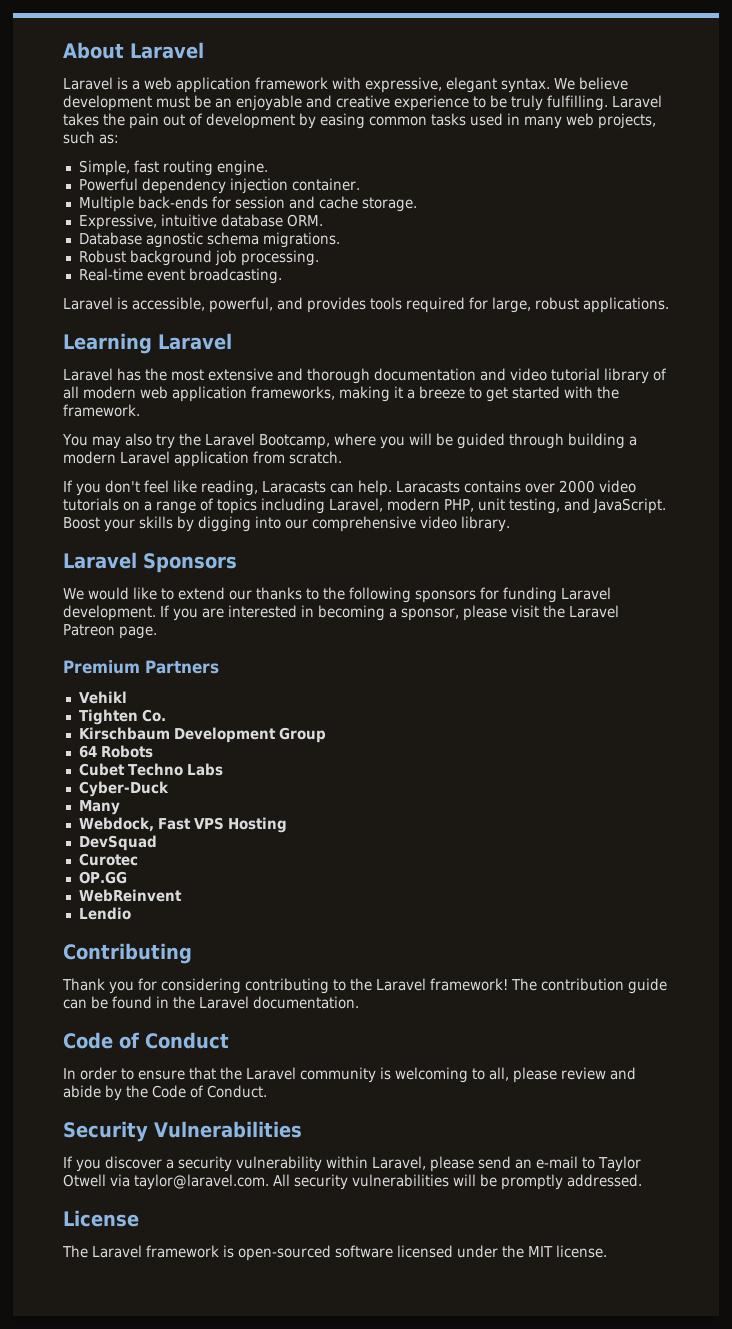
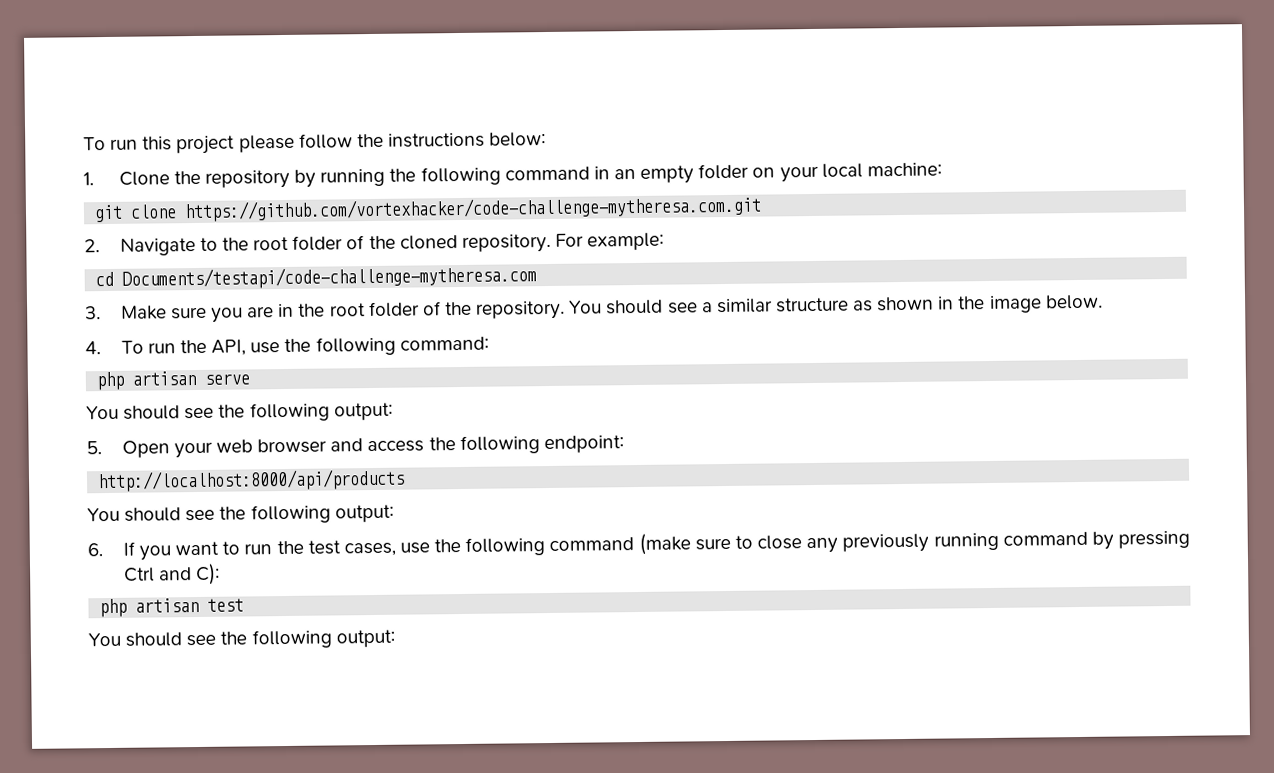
[63,42,204,59] [63,77,628,93] [63,95,662,111] [63,113,656,129] [63,131,119,144] [78,160,268,176] [78,178,360,194] [78,196,417,212] [78,214,323,230] [78,232,340,248] [78,250,319,266] [78,268,282,284] [63,297,669,313] [63,333,232,354] [63,368,667,384] [63,386,619,402] [63,404,140,417] [62,433,637,449] [63,451,342,467] [63,480,636,496] [63,498,666,514] [63,516,510,532] [63,552,237,573] [63,587,611,603] [63,605,619,621] [63,624,157,639] [63,660,219,674] [78,691,127,704] [78,709,166,725] [78,727,326,743] [78,745,153,758] [78,763,223,776] [78,781,169,797] [78,800,120,815] [78,817,287,833] [78,835,157,851] [78,853,138,866] [78,871,127,884] [78,889,182,902] [78,907,131,920] [63,943,192,964] [62,978,667,994] [63,996,359,1009] [63,1032,229,1049] [63,1067,636,1083] [63,1085,267,1101] [63,1121,302,1142] [63,1156,641,1172] [63,1174,642,1190] [63,1210,139,1227] [62,1245,607,1261] About Laravel // Laravel is a web application framework with expressive, elegant syntax. We believe development must be an enjoyable and creative experience to be truly fulfilling. Laravel takes the pain out of development by easing common tasks used in many web projects, such as: // Simple, fast routing engine. // Powerful dependency injection container. // Multiple back-ends for session and cache storage. // Expressive, intuitive database ORM. // Database agnostic schema migrations. // Robust background job processing. // Real-time event broadcasting. // Laravel is accessible, powerful, and provides tools required for large, robust applications. // Learning Laravel // Laravel has the most extensive and thorough documentation and video tutorial library of all modern web application frameworks, making it a breeze to get started with the framework. // You may also try the Laravel Bootcamp, where you will be guided through building a modern Laravel application from scratch. // If you don't feel like reading, Laracasts can help. Laracasts contains over 2000 video tutorials on a range of topics including Laravel, modern PHP, unit testing, and JavaScript. Boost your skills by digging into our comprehensive video library. // Laravel Sponsors // We would like to extend our thanks to the following sponsors for funding Laravel development. If you are interested in becoming a sponsor, please visit the Laravel Patreon page. // Premium Partners // Vehikl // Tighten Co. // Kirschbaum Development Group // 64 Robots // Cubet Techno Labs // Cyber-Duck // Many // Webdock, Fast VPS Hosting // DevSquad // Curotec // OP.GG // WebReinvent // Lendio // Contributing // Thank you for considering contributing to the Laravel framework! The contribution guide can be found in the Laravel documentation. // Code of Conduct // In order to ensure that the Laravel community is welcoming to all, please review and abide by the Code of Conduct. // Security Vulnerabilities // If you discover a security vulnerability within Laravel, please send an e-mail to Taylor Otwell via taylor@laravel.com. All security vulnerabilities will be promptly addressed. // License // The Laravel framework is open-sourced software licensed under the MIT license. -> [83,132,547,155] [83,162,942,189] [94,195,763,223] [84,232,665,256] [95,265,538,290] [85,294,1103,323] [85,336,489,356] [96,370,251,391] [86,402,393,422] [86,435,624,459] [97,468,406,493] [87,504,394,524] [87,530,1190,561] [123,563,221,586] [99,597,245,618] [88,629,395,649] To run this project please follow the instructions below: // 1. Clone the repository by running the following command in an empty folder on your local machine: // git clone https://github.com/vortexhacker/code-challenge-mytheresa.com.git // 2. Navigate to the root folder of the cloned repository. For example: // cd Documents/testapi/code-challenge-mytheresa.com // 3. Make sure you are in the root folder of the repository. You should see a similar structure as shown in the image below. // 4. To run the API, use the following command: // php artisan serve // You should see the following output: // 5. Open your web browser and access the following endpoint: // http://localhost:8000/api/products // You should see the following output: // 6. If you want to run the test cases, use the following command (make sure to close any previously running command by pressing Ctrl and C): // php artisan test // You should see the following output:

